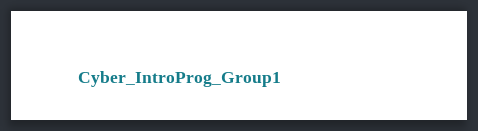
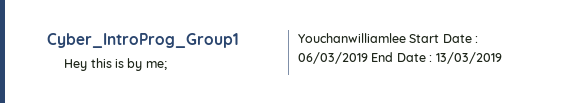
(281, 79) none -> [64,58,167,71] [298,33,479,43] [298,52,502,64] // Hey this is by me; Youchanwilliamlee Start Date : 06/03/2019 End Date : 13/03/2019

